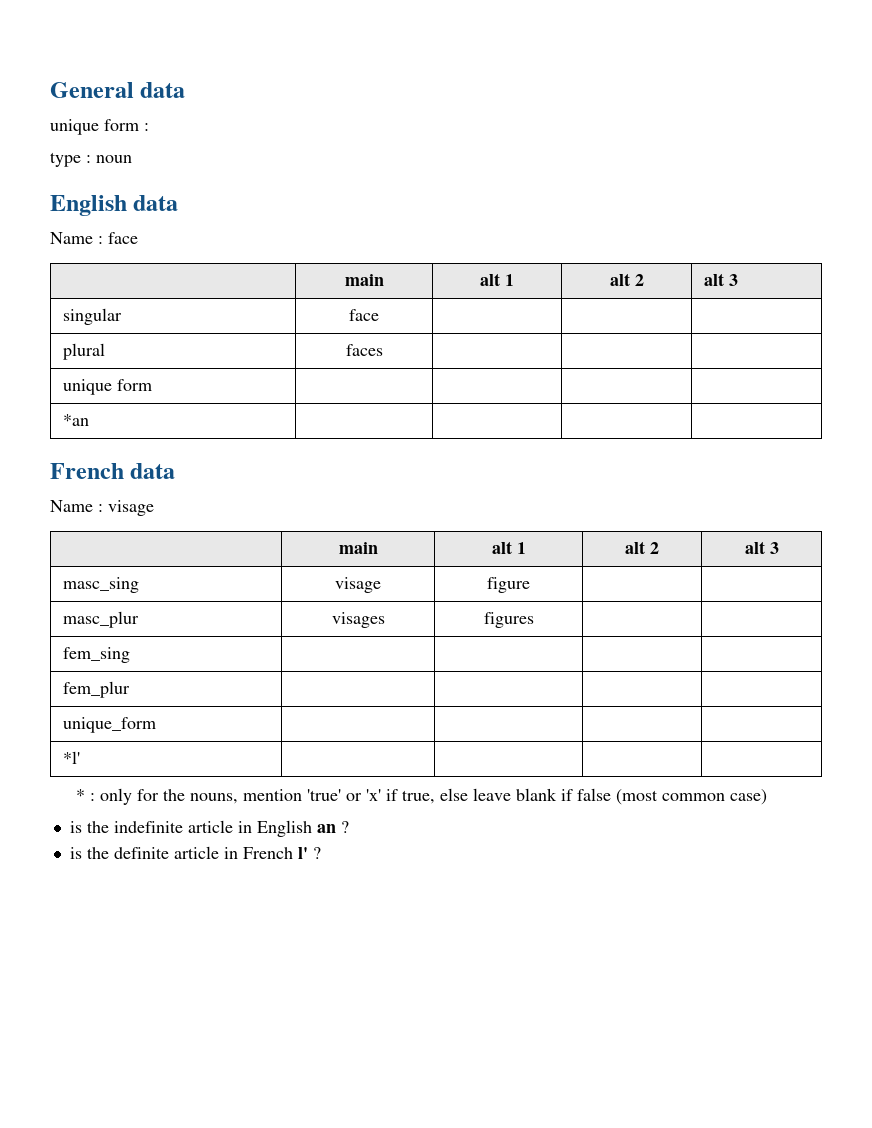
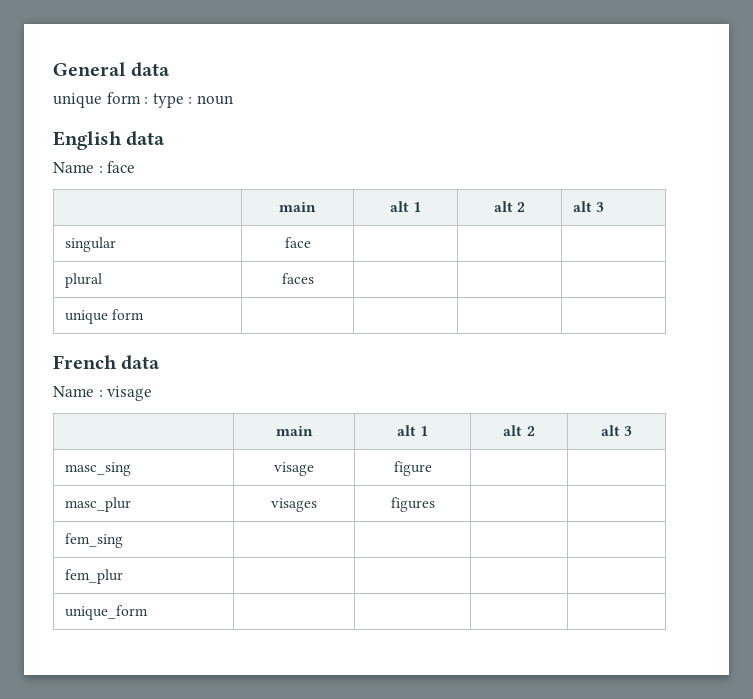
(149, 127) // -> (149, 100) none
[62,414,89,426] // *an | | | | -> (145, 314) none
[62,751,80,764] [76,788,768,805] [69,820,349,837] [69,846,321,859] // *l' | | | | // * : only for the nouns, mention 'true' or 'x' if true, else leave blank if false (most common case) // is the indefinite article in English an ? // is the definite article in French l' ? -> (149, 612) none

